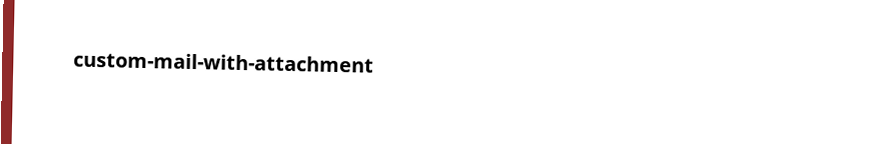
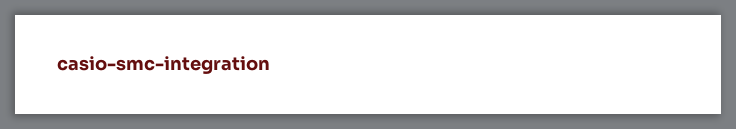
[73,51,374,73] custom-mail-with-attachment -> [57,56,270,74] casio-smc-integration

